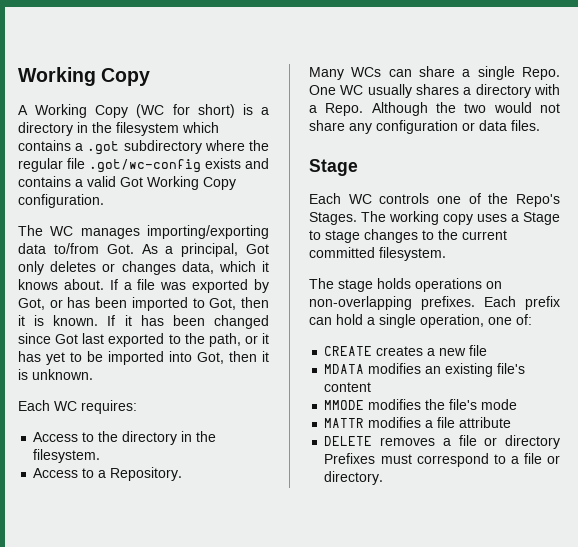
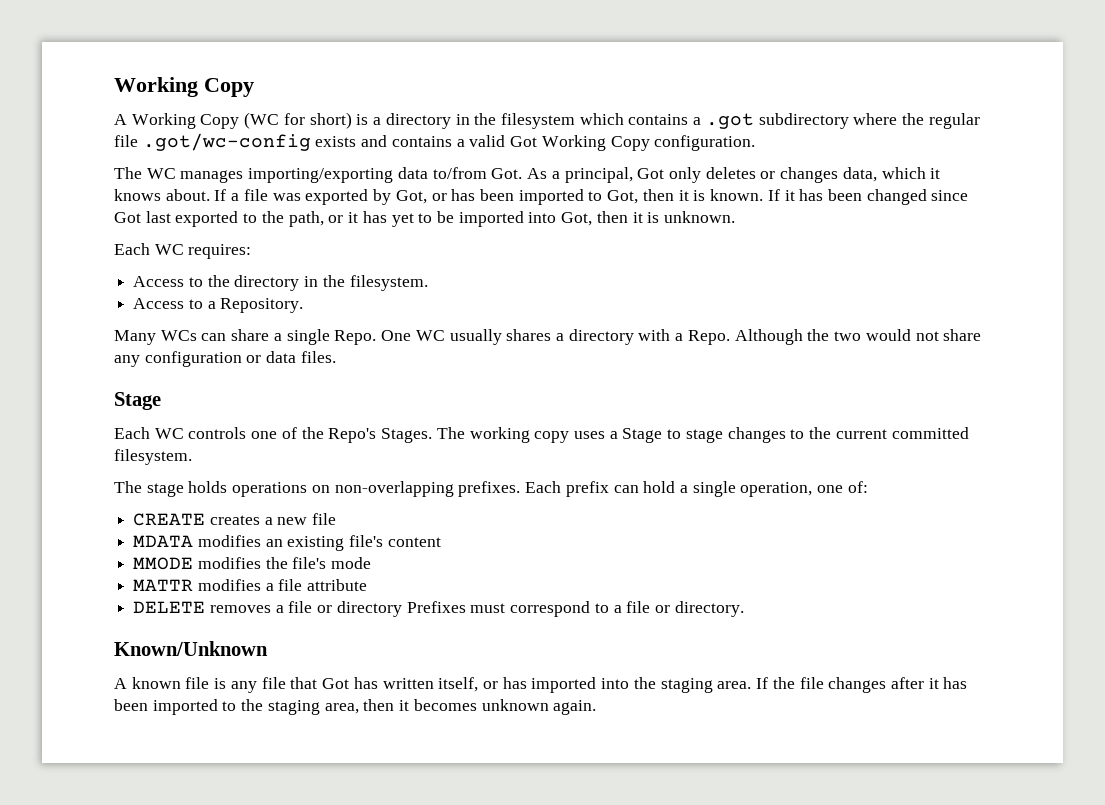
(384, 478) none -> [114,641,268,656] [114,677,968,693] [114,699,597,715] // Known/Unknown // A known file is any file that Got has written itself, or has imported into the staging area. If the file changes after it has been imported to the staging area, then it becomes unknown again.

